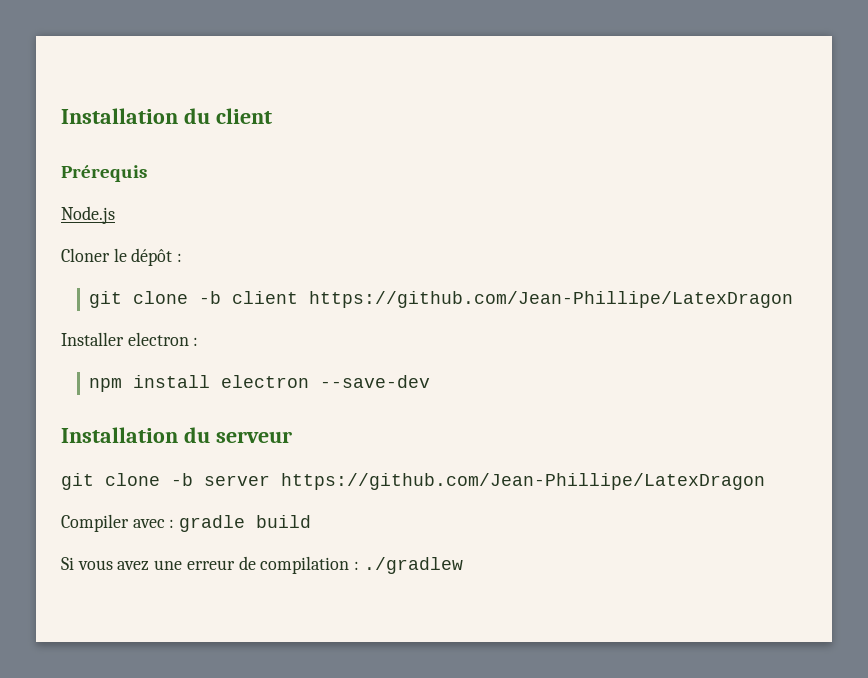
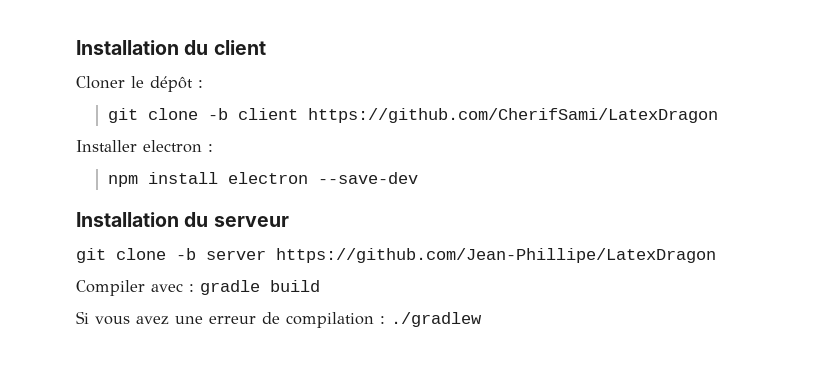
[61,165,147,182] [61,206,115,224] // Prérequis // Node.js -> (266, 47) none
[309,291,794,308] https://github.com/Jean-Phillipe/LatexDragon -> [307,108,718,123] https://github.com/CherifSami/LatexDragon

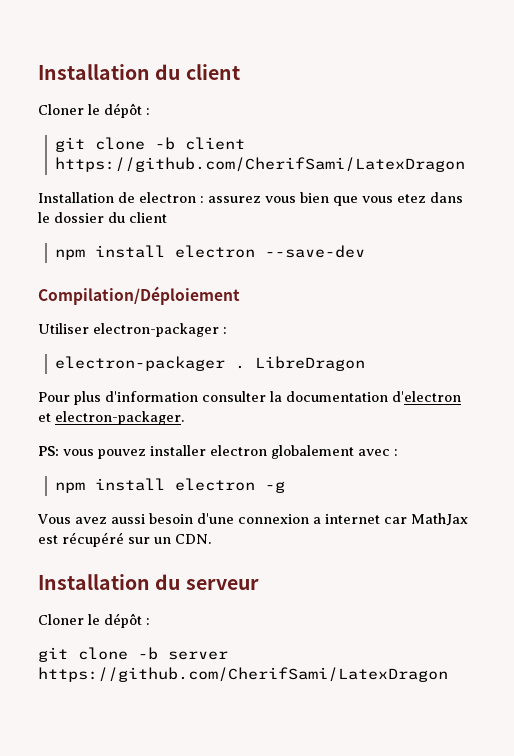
[76,140,137,152] Installer -> [38,192,135,203] Installation de
[107,172,418,187] // npm install electron --save-dev -> [208,192,463,206] [38,212,167,223] [54,245,365,260] [38,286,240,305] [38,323,227,337] [54,356,365,371] [38,391,461,405] [38,411,184,425] [38,445,398,459] [54,478,285,493] [37,513,468,526] [38,532,211,547] assurez vous bien que vous etez dans le dossier du client // npm install electron --save-dev // Compilation/Déploiement // Utiliser electron-packager : // electron-packager . LibreDragon // Pour plus d'information consulter la documentation d'electron et electron-packager. // PS: vous pouvez installer electron globalement avec : // npm install electron -g // Vous avez aussi besoin d'une connexion a internet car MathJax est récupéré sur un CDN.
(289, 221) none -> [38,613,150,628] // Cloner le dépôt :
[276,248,716,263] [76,280,320,296] [76,311,482,328] https://github.com/Jean-Phillipe/LatexDragon // Compiler avec : gradle build // Si vous avez une erreur de compilation : ./gradlew -> [38,667,448,682] https://github.com/CherifSami/LatexDragon

